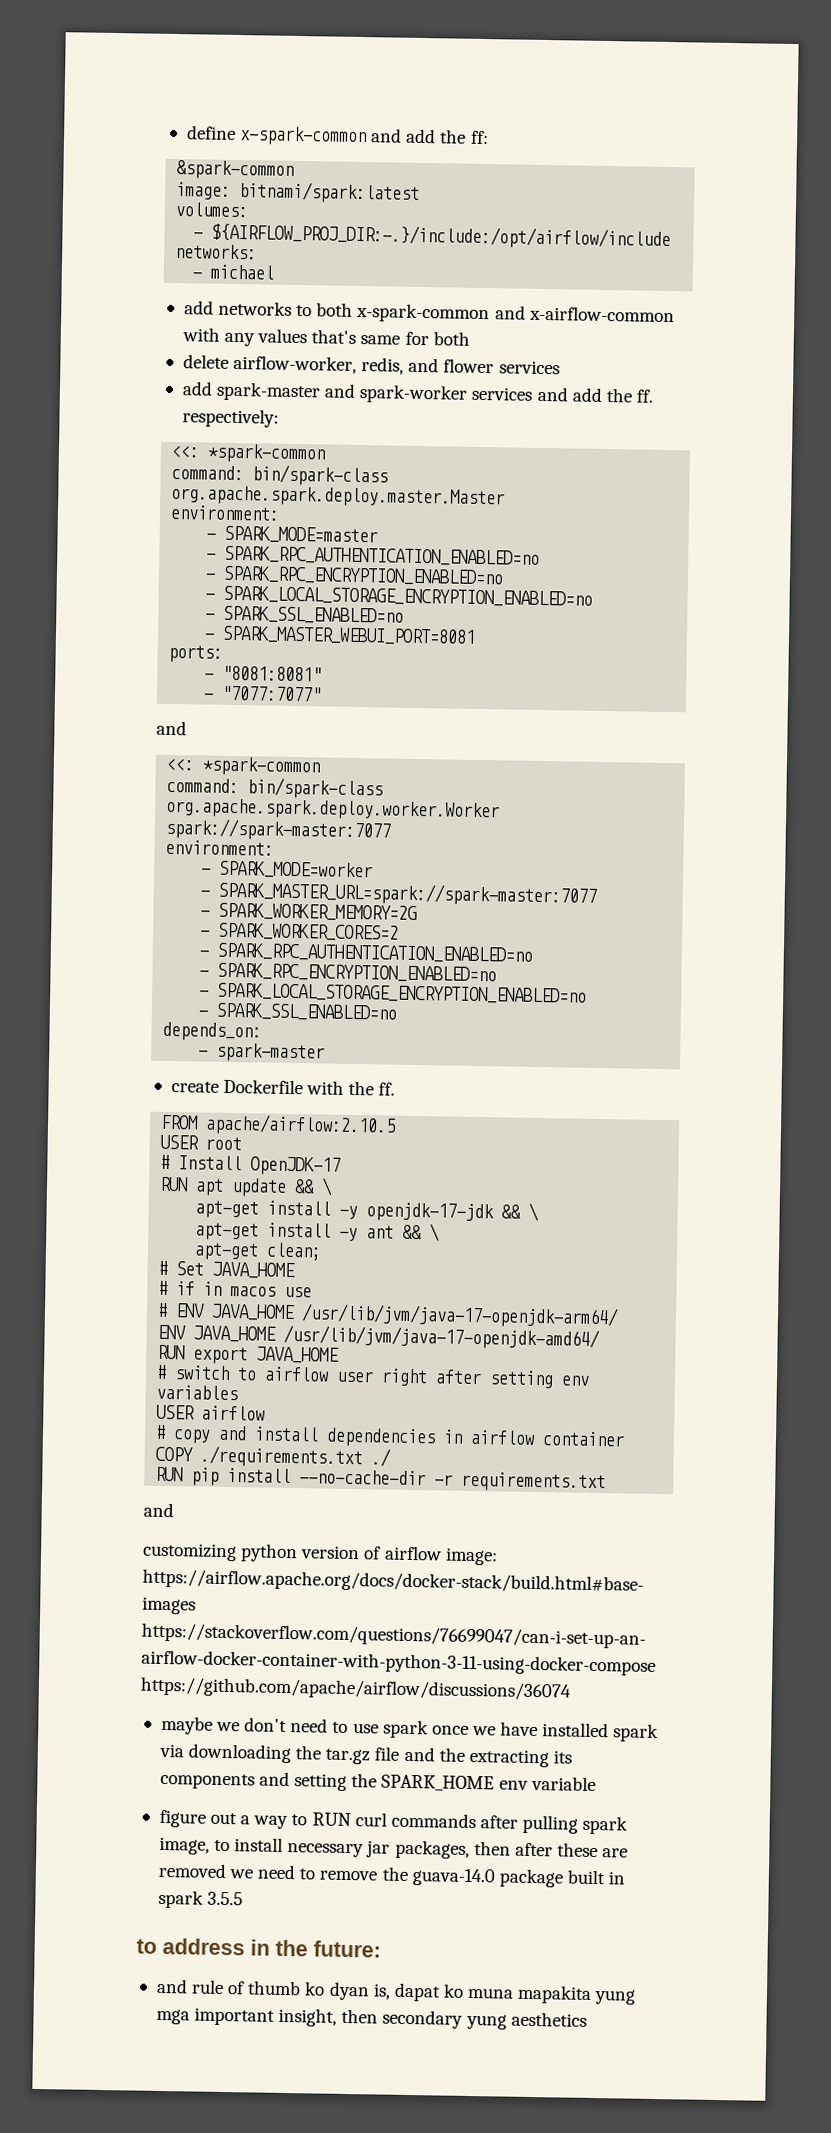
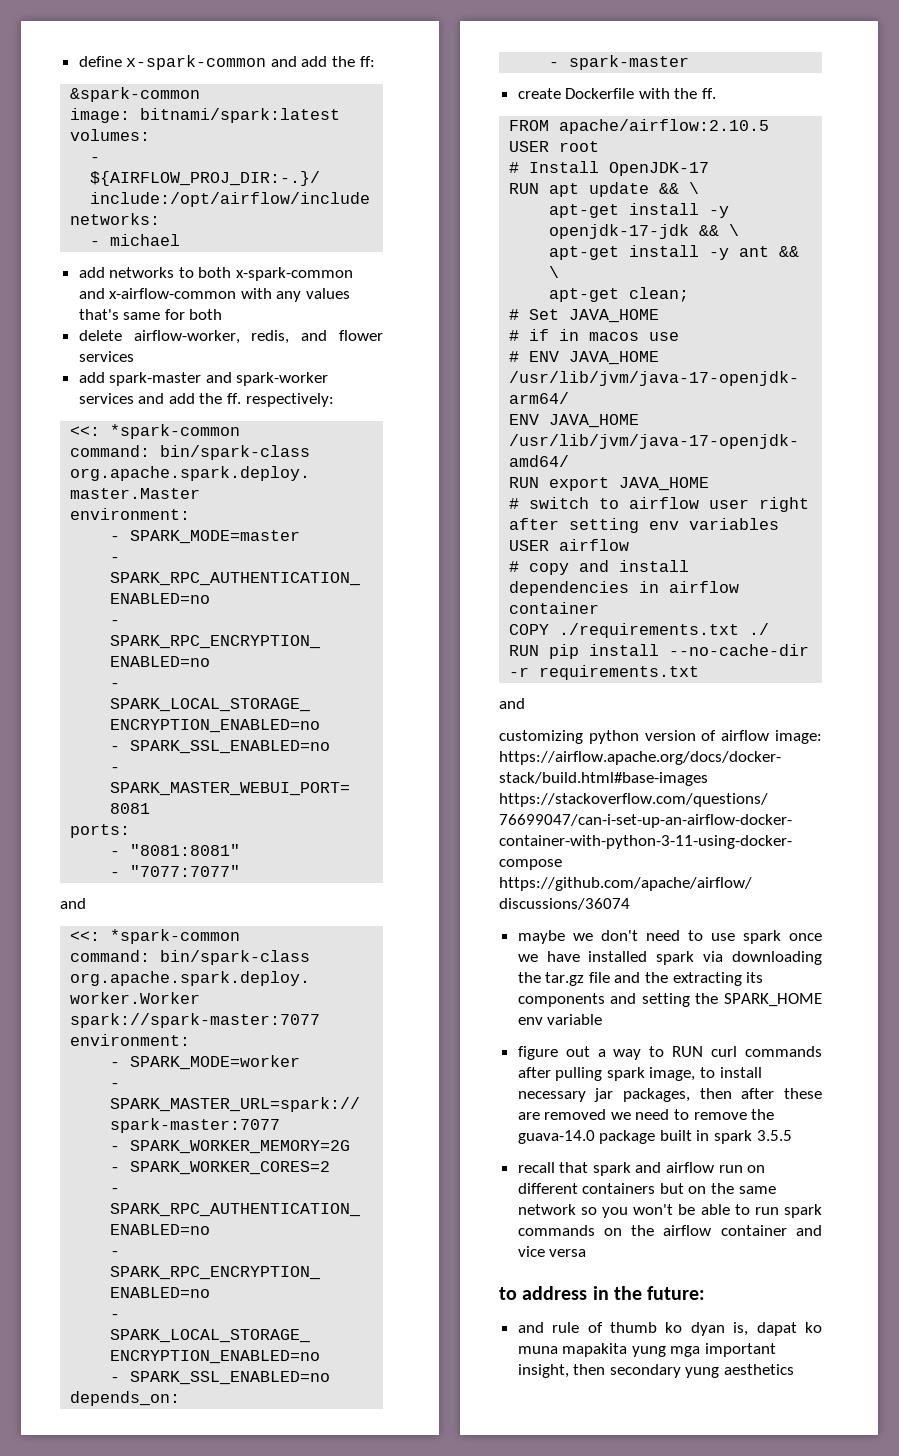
(244, 1898) none -> [517,1162,766,1176] [517,1183,776,1194] [517,1204,822,1218] [517,1225,822,1236] [517,1246,587,1257] // recall that spark and airflow run on different containers but on the same network so you won't be able to run spark commands on the airflow container and vice versa

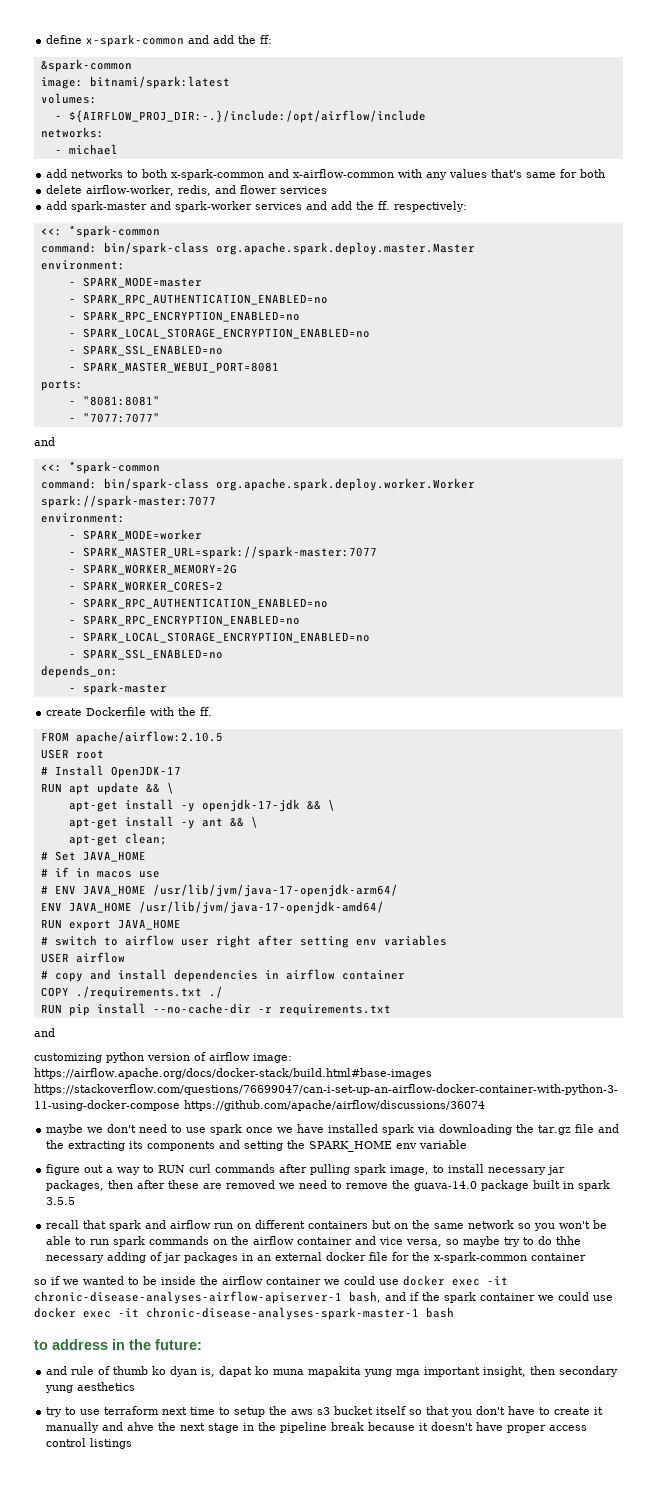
[549,1249,587,1257] versa -> [406,1236,582,1247] [46,1252,587,1263] [34,1275,508,1286] [34,1291,613,1304] [34,1307,454,1320] versa, so maybe try to do thhe necessary adding of jar packages in an external docker file for the x-spark-common container // so if we wanted to be inside the airflow container we could use docker exec -it chronic-disease-analyses-airflow-apiserver-1 bash, and if the spark container we could use docker exec -it chronic-disease-analyses-spark-master-1 bash
(795, 1369) none -> [46,1406,604,1417] [46,1422,588,1433] [46,1438,133,1449] // try to use terraform next time to setup the aws s3 bucket itself so that you don't have to create it manually and ahve the next stage in the pipeline break because it doesn't have proper access control listings

